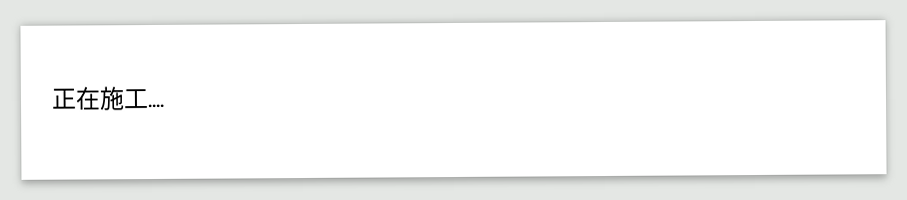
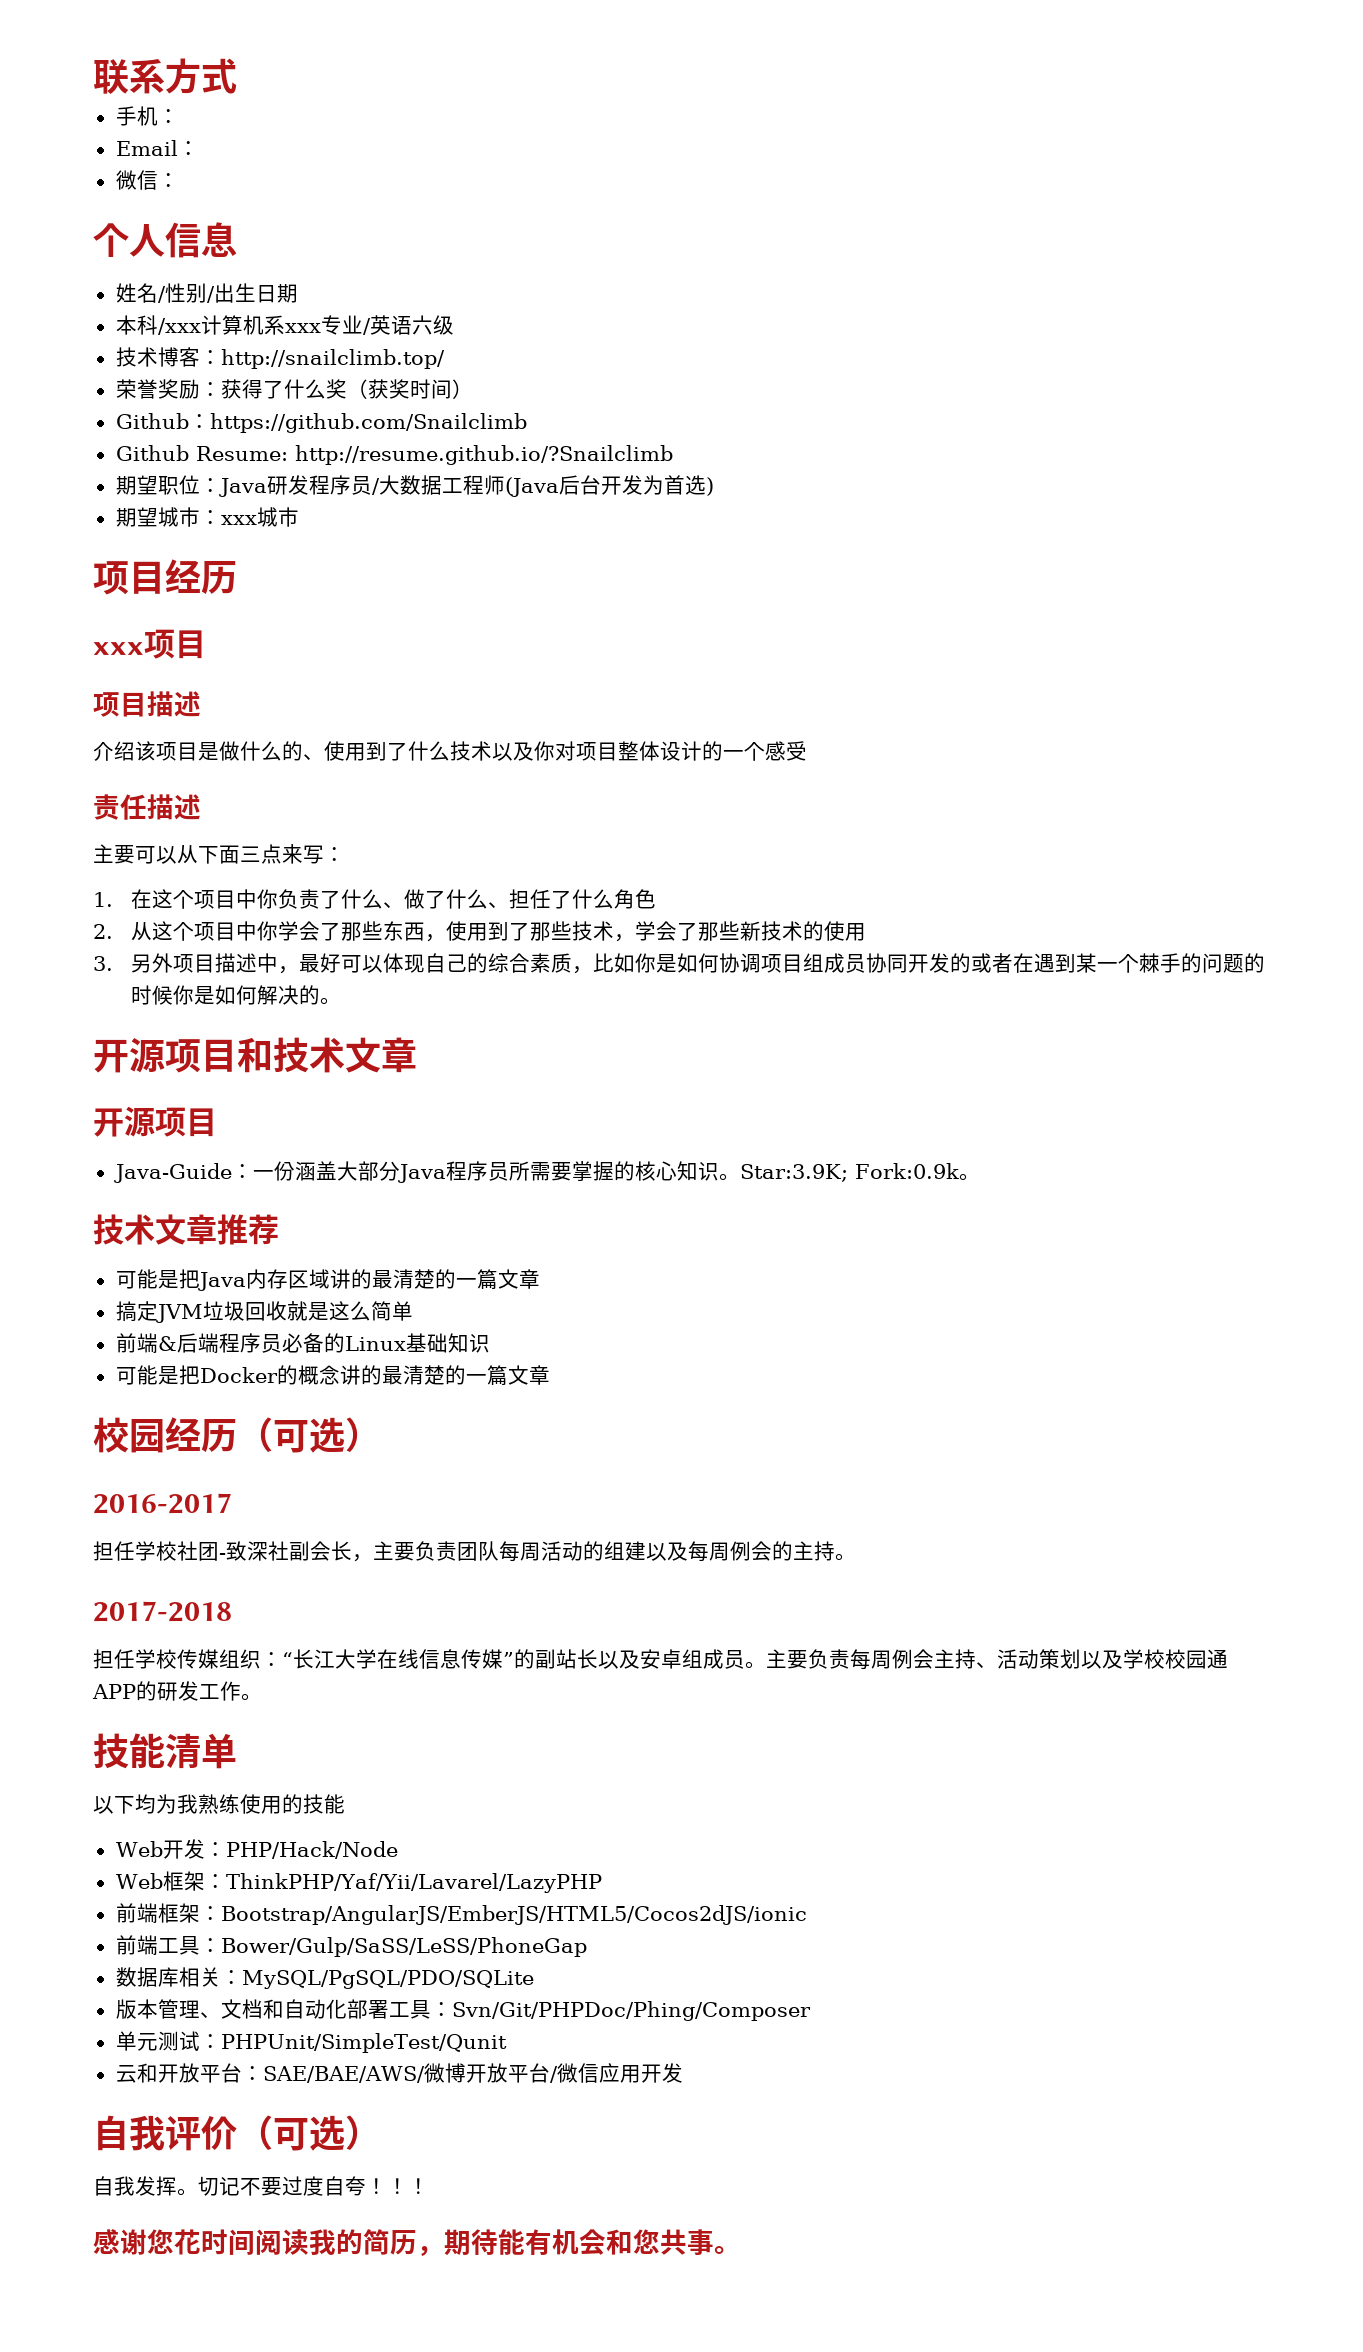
[51,86,165,111] 正在施工.... -> [93,58,237,94] [115,106,179,126] [115,140,199,156] [115,170,179,190] [93,222,237,258] [115,283,298,303] [115,315,454,335] [115,347,445,369] [115,379,473,399] [115,413,527,433] [115,445,673,465] [115,475,714,497] [115,507,299,527] [93,559,237,595] [93,629,206,659] [93,691,201,717] [93,741,807,761] [93,794,201,820] [93,844,345,864] [93,889,657,909] [93,921,867,942] [93,953,1266,974] [131,985,342,1005] [93,1037,417,1073] [93,1106,217,1137] [113,1161,980,1183] [93,1214,279,1245] [115,1269,540,1291] [115,1301,413,1323] [115,1333,490,1353] [115,1365,550,1386] [93,1417,381,1453] [93,1493,232,1514] [93,1541,856,1562] [93,1601,232,1622] [93,1649,1228,1670] [92,1681,262,1701] [93,1733,237,1769] [93,1794,345,1814] [115,1839,398,1859] [115,1871,602,1893] [115,1903,807,1925] [115,1935,587,1957] [115,1967,534,1989] [115,1999,811,2021] [115,2031,507,2053] [115,2063,683,2083] [93,2115,381,2151] [93,2176,429,2196] [93,2229,741,2256] 联系方式 // 手机： // Email： // 微信： // 个人信息 // 姓名/性别/出生日期 // 本科/xxx计算机系xxx专业/英语六级 // 技术博客：http://snailclimb.top/ // 荣誉奖励：获得了什么奖（获奖时间） // Github：https://github.com/Snailclimb // Github Resume: http://resume.github.io/?Snailclimb // 期望职位：Java研发程序员/大数据工程师(Java后台开发为首选) // 期望城市：xxx城市 // 项目经历 // xxx项目 // 项目描述 // 介绍该项目是做什么的、使用到了什么技术以及你对项目整体设计的一个感受 // 责任描述 // 主要可以从下面三点来写： // 1.在这个项目中你负责了什么、做了什么、担任了什么角色 // 2.从这个项目中你学会了那些东西，使用到了那些技术，学会了那些新技术的使用 // 3.另外项目描述中，最好可以体现自己的综合素质，比如你是如何协调项目组成员协同开发的或者在遇到某一个棘手的问题的时候你是如何解决的。 // 开源项目和技术文章 // 开源项目 // Java-Guide：一份涵盖大部分Java程序员所需要掌握的核心知识。Star:3.9K; Fork:0.9k。 // 技术文章推荐 // 可能是把Java内存区域讲的最清楚的一篇文章 // 搞定JVM垃圾回收就是这么简单 // 前端&后端程序员必备的Linux基础知识 // 可能是把Docker的概念讲的最清楚的一篇文章 // 校园经历（可选） // 2016-2017 // 担任学校社团-致深社副会长，主要负责团队每周活动的组建以及每周例会的主持。 // 2017-2018 // 担任学校传媒组织：“长江大学在线信息传媒”的副站长以及安卓组成员。主要负责每周例会主持、活动策划以及学校校园通APP的研发工作。 // 技能清单 // 以下均为我熟练使用的技能 // Web开发：PHP/Hack/Node // Web框架：ThinkPHP/Yaf/Yii/Lavarel/LazyPHP // 前端框架：Bootstrap/AngularJS/EmberJS/HTML5/Cocos2dJS/ionic // 前端工具：Bower/Gulp/SaSS/LeSS/PhoneGap // 数据库相关：MySQL/PgSQL/PDO/SQLite // 版本管理、文档和自动化部署工具：Svn/Git/PHPDoc/Phing/Composer // 单元测试：PHPUnit/SimpleTest/Qunit // 云和开放平台：SAE/BAE/AWS/微博开放平台/微信应用开发 // 自我评价（可选） // 自我发挥。切记不要过度自夸！！！ // 感谢您花时间阅读我的简历，期待能有机会和您共事。

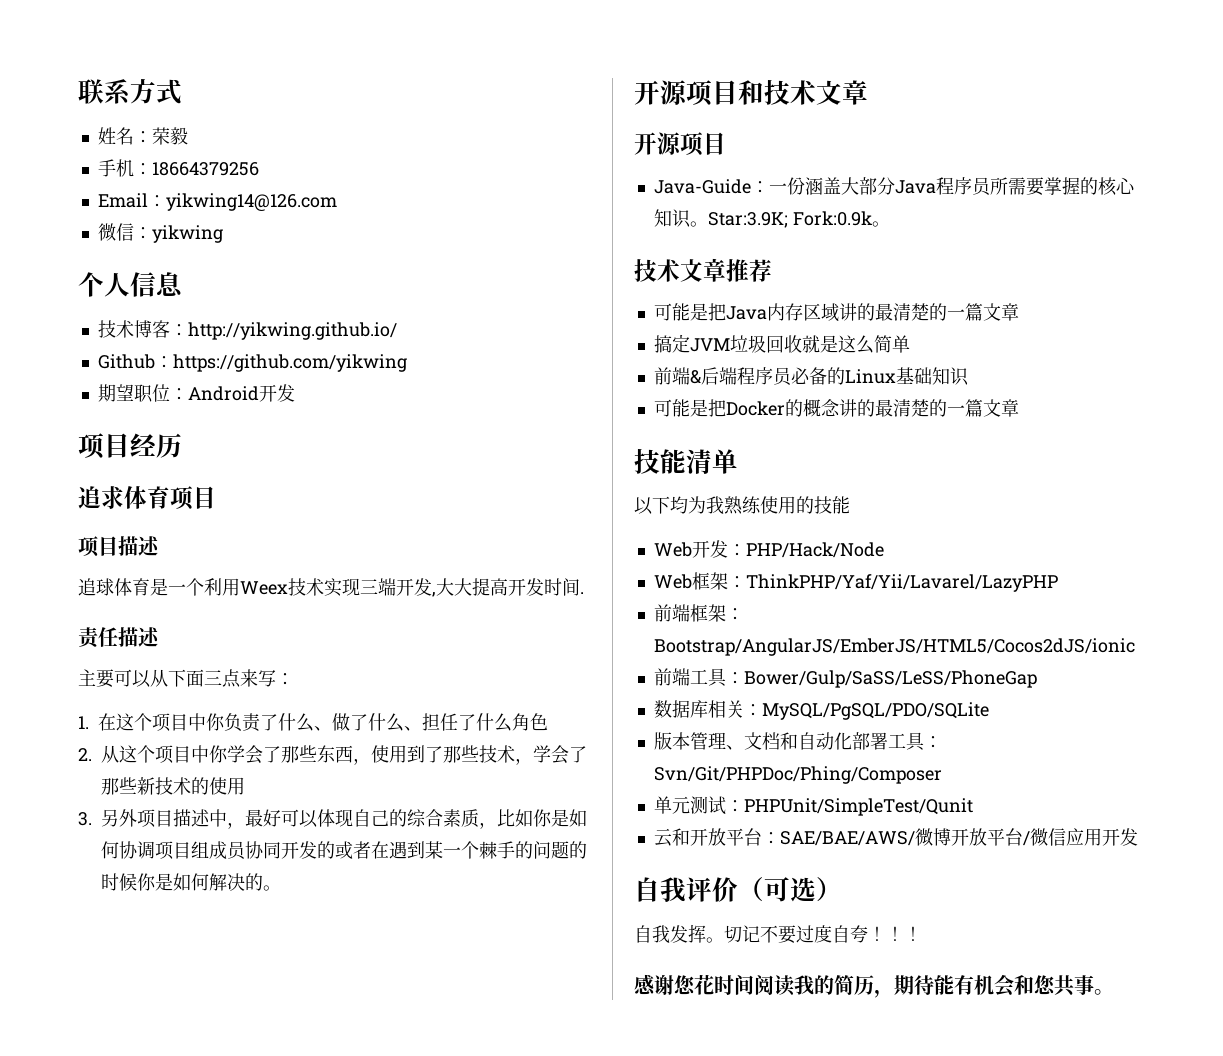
(237, 76) none -> [97,127,188,145] // 姓名：荣毅
(179, 116) none -> [151,162,259,176] 18664379256
(199, 148) none -> [165,193,337,211] yikwing14@126.com
(179, 180) none -> [151,225,223,243] yikwing
[115,283,298,303] [115,315,454,335] [115,347,445,369] [115,379,473,399] [115,413,527,433] [115,445,673,465] [115,475,714,497] [115,507,299,527] 姓名/性别/出生日期 // 本科/xxx计算机系xxx专业/英语六级 // 技术博客：http://snailclimb.top/ // 荣誉奖励：获得了什么奖（获奖时间） // Github：https://github.com/Snailclimb // Github Resume: http://resume.github.io/?Snailclimb // 期望职位：Java研发程序员/大数据工程师(Java后台开发为首选) // 期望城市：xxx城市 -> [97,320,397,340] [97,354,407,372] [97,384,295,403] 技术博客：http://yikwing.github.io/ // Github：https://github.com/yikwing // 期望职位：Android开发
[93,642,144,655] xxx -> [78,486,170,509] 追求体育
[93,741,807,761] 介绍该项目是做什么的、使用到了什么技术以及你对项目整体设计的一个感受 -> [78,578,584,597] 追球体育是一个利用Weex技术实现三端开发,大大提高开发时间.
[93,1417,381,1453] [93,1493,232,1514] [93,1541,856,1562] [93,1601,232,1622] [93,1649,1228,1670] [92,1681,262,1701] // 校园经历（可选） // 2016-2017 // 担任学校社团-致深社副会长，主要负责团队每周活动的组建以及每周例会的主持。 // 2017-2018 // 担任学校传媒组织：“长江大学在线信息传媒”的副站长以及安卓组成员。主要负责每周例会主持、活动策划以及学校校园通APP的研发工作。 -> (1019, 408) none

